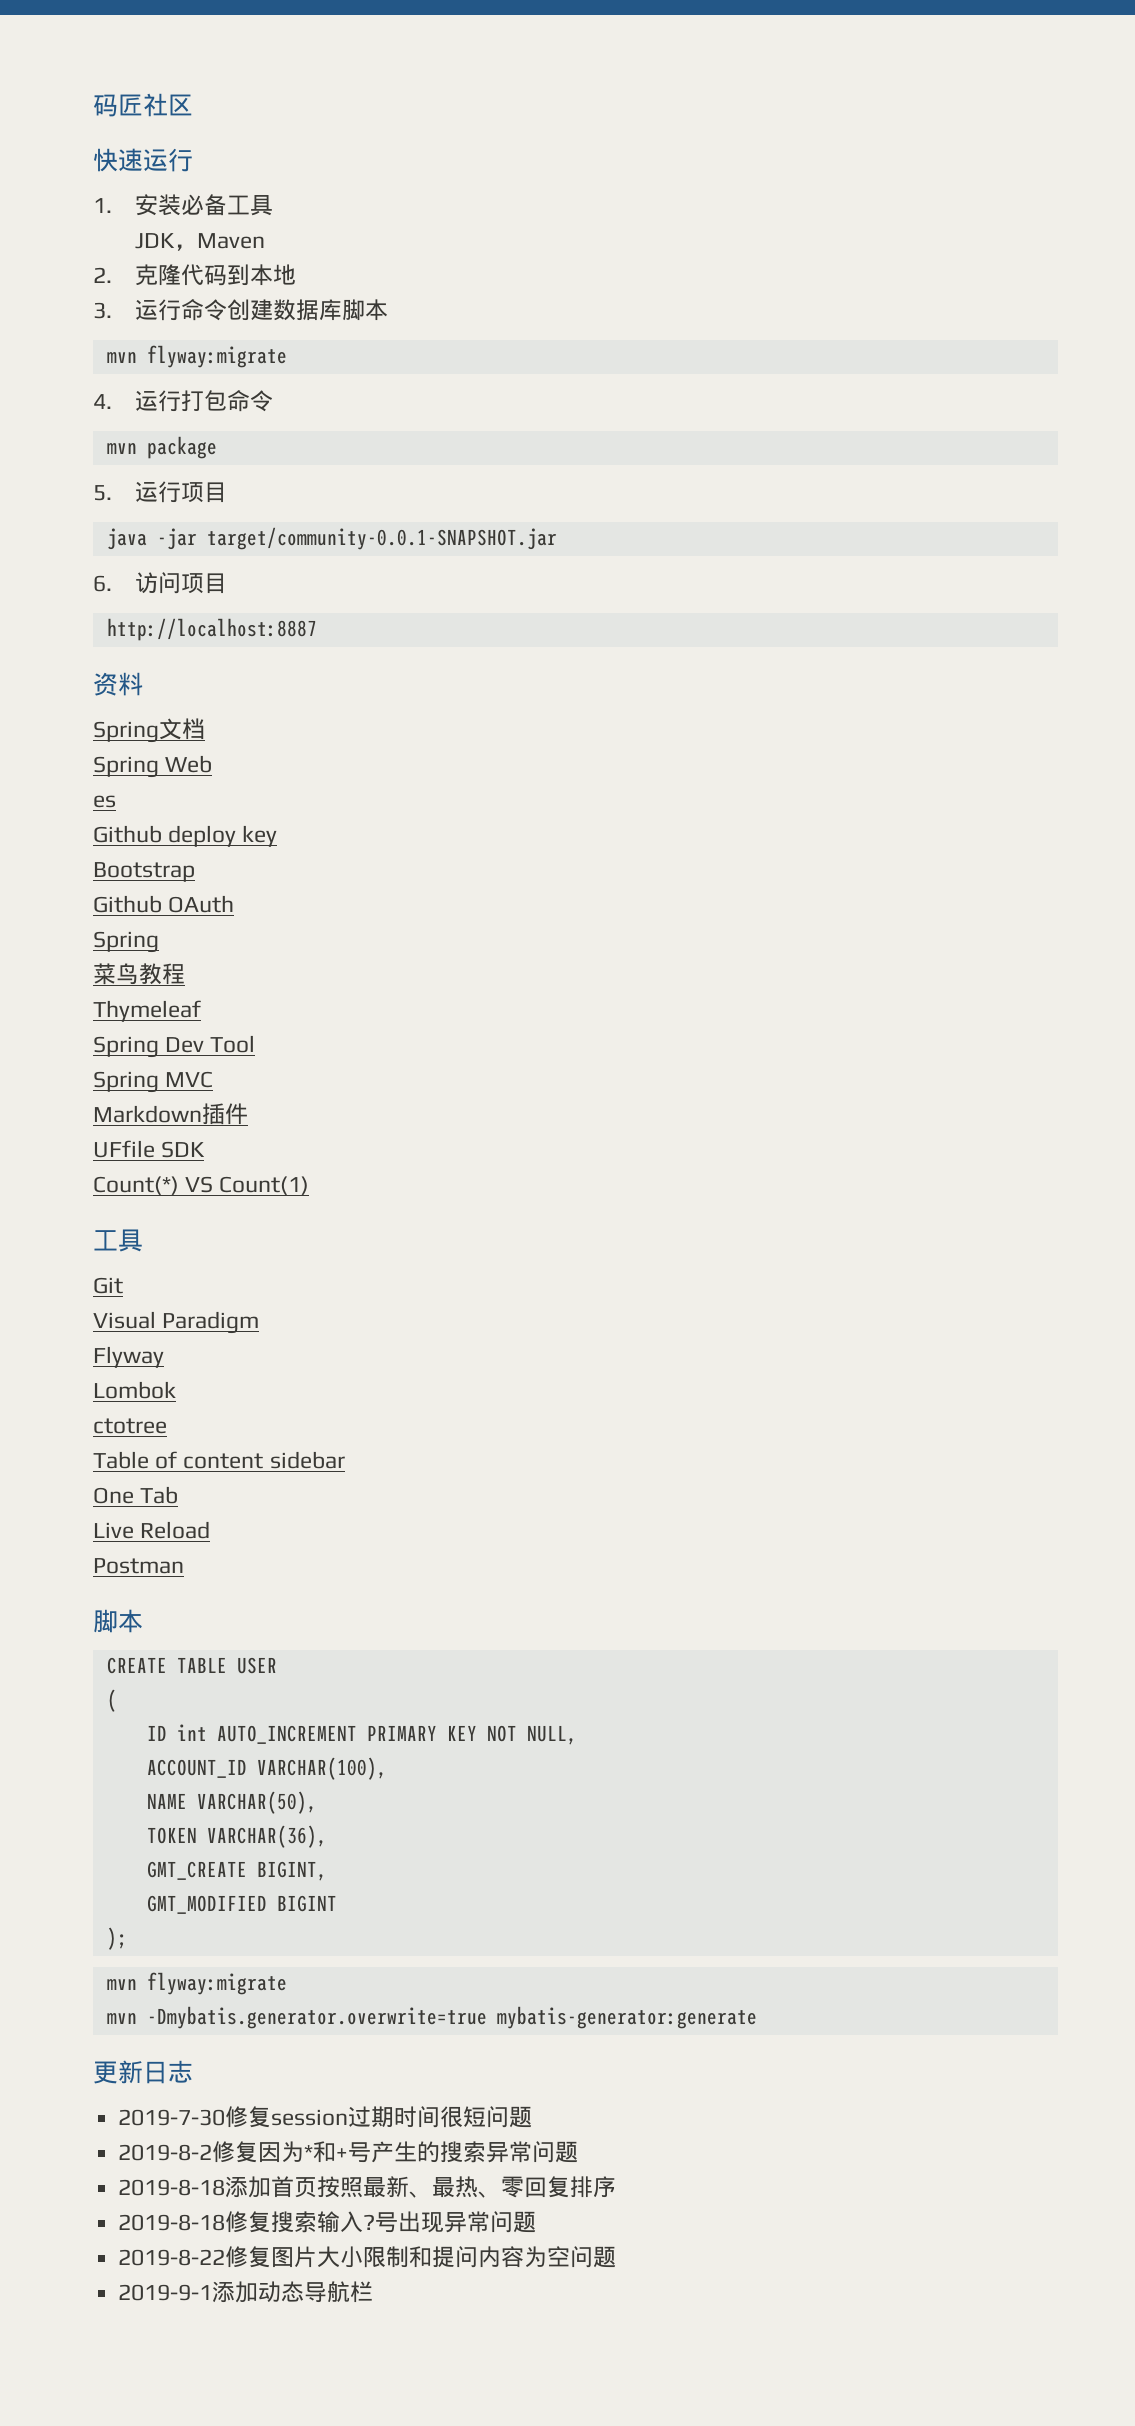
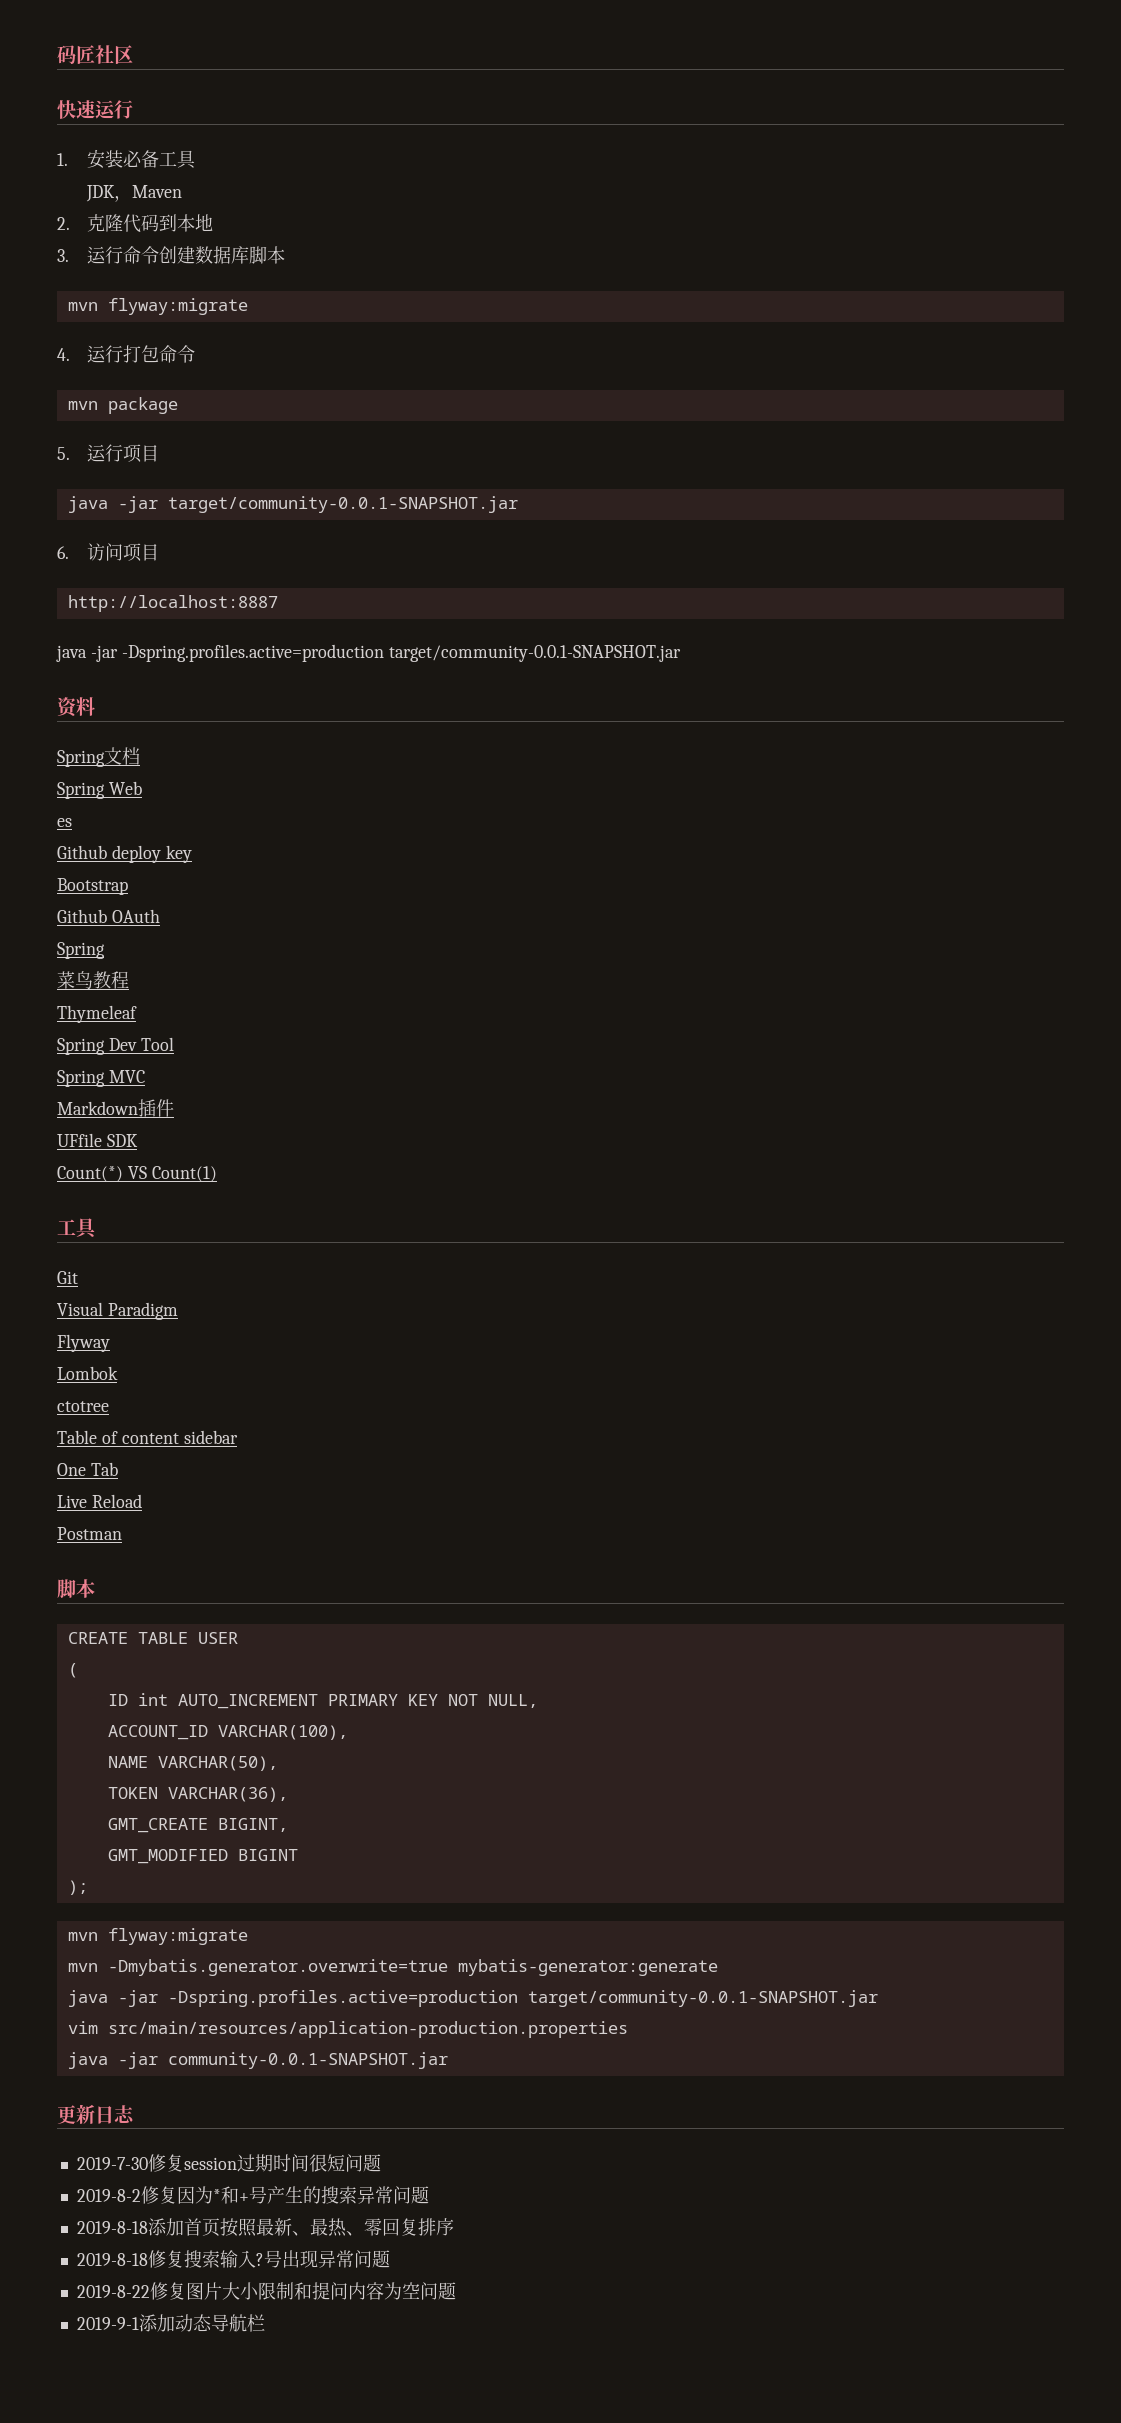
(317, 629) none -> [56,644,681,662] // java -jar -Dspring.profiles.active=production target/community-0.0.1-SNAPSHOT.jar
(757, 2017) none -> [67,1990,878,2007] [67,2021,628,2038] [67,2052,448,2069] // java -jar -Dspring.profiles.active=production target/community-0.0.1-SNAPSHOT.jar // vim src/main/resources/application-production.properties // java -jar community-0.0.1-SNAPSHOT.jar

